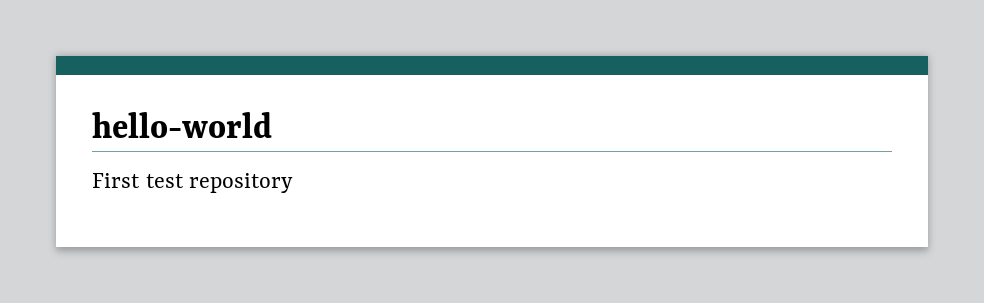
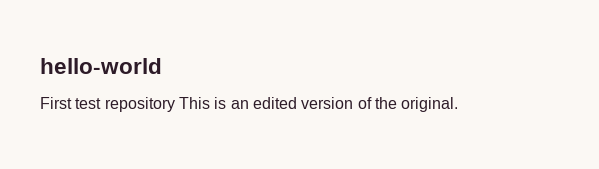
(294, 183) none -> [178,97,459,112] This is an edited version of the original.

